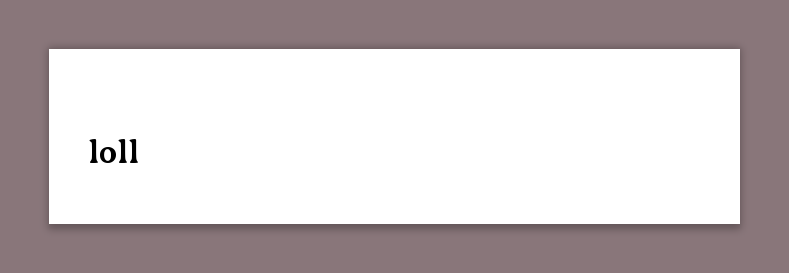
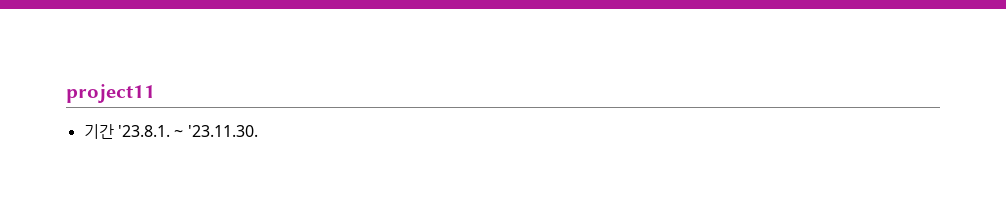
[88,139,139,163] loll -> [66,84,155,103] [83,124,258,139] project11 // 기간 '23.8.1. ~ '23.11.30.

